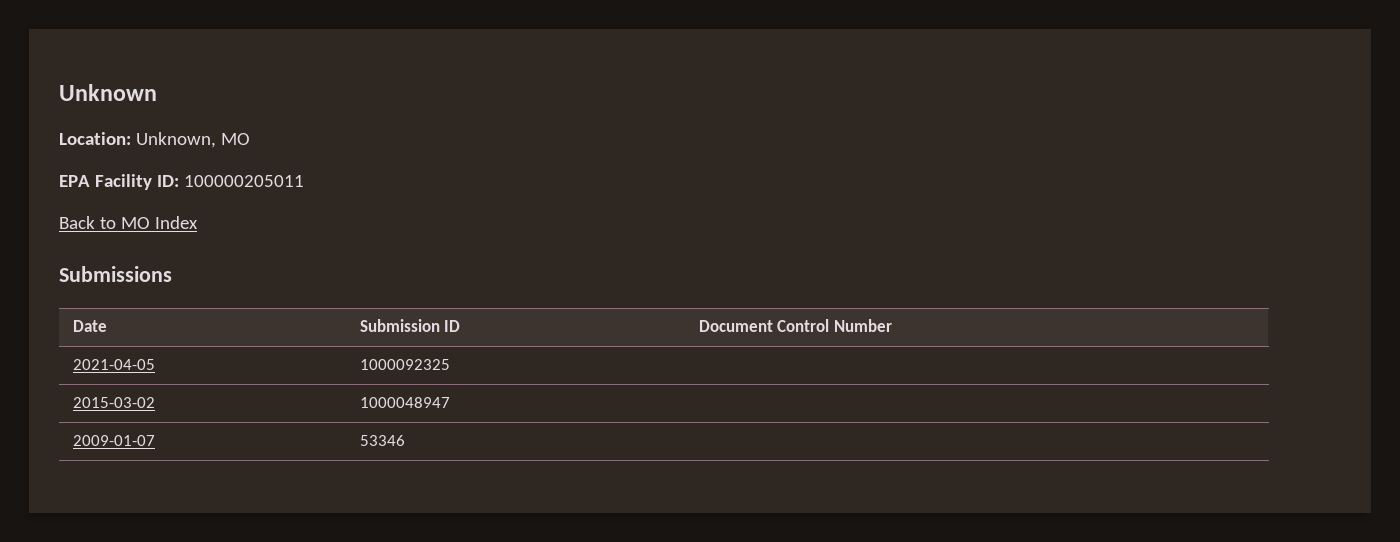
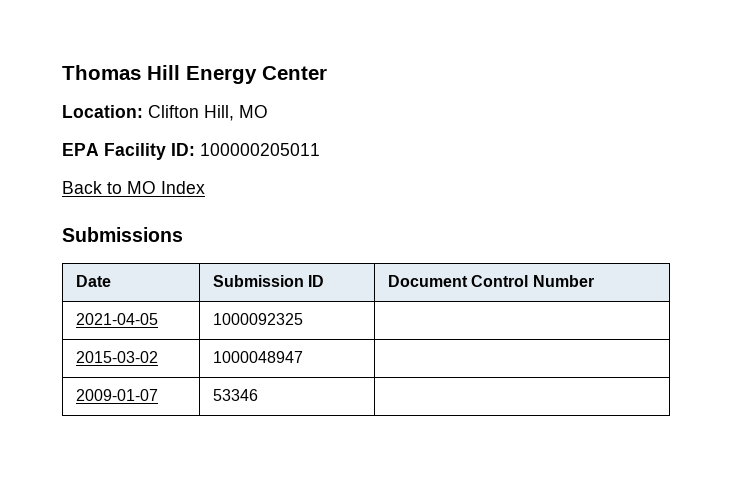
[59,84,157,101] Unknown -> [62,65,327,84] Thomas Hill Energy Center
[135,132,216,148] Unknown, -> [148,105,234,121] Clifton Hill,

